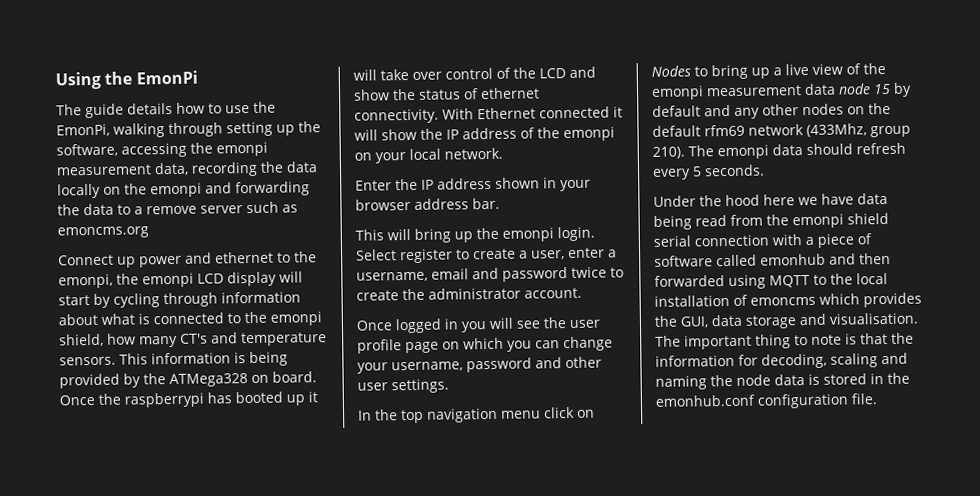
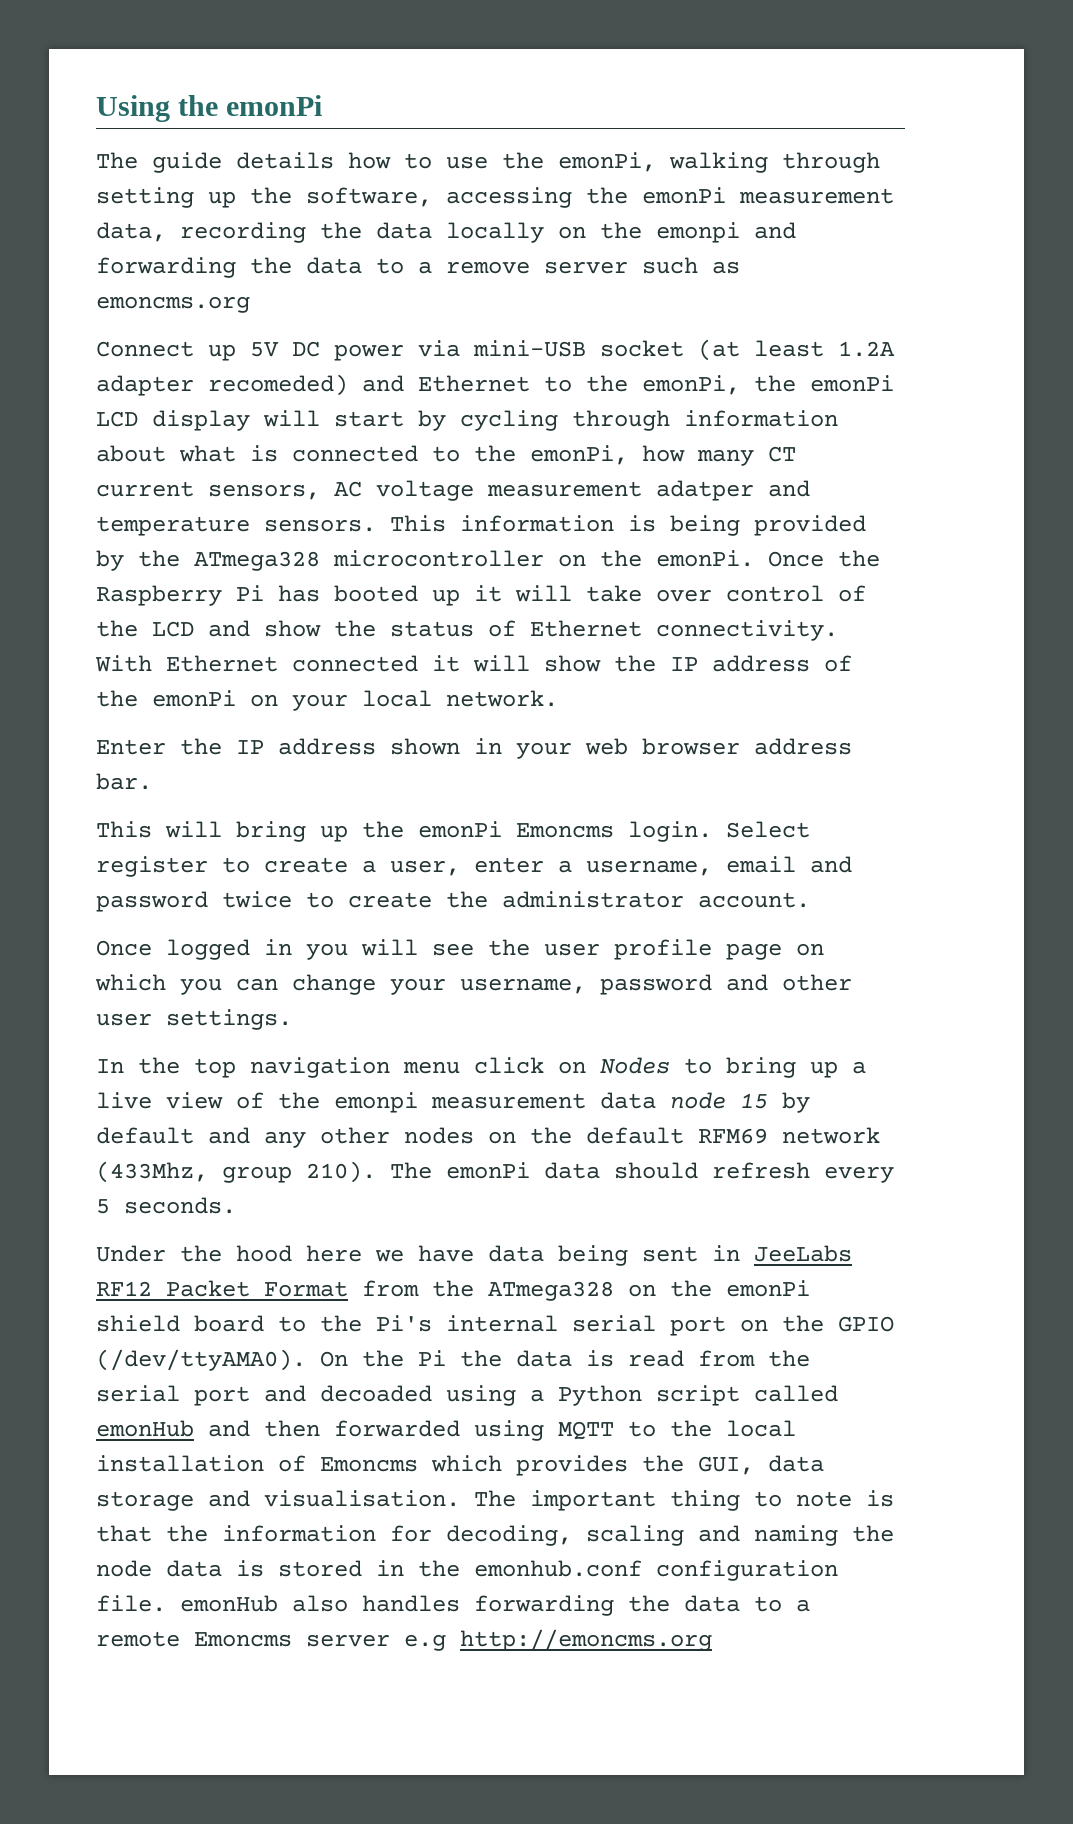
[135,70,198,85] EmonPi -> [226,95,323,116] emonPi
[56,123,110,137] EmonPi, -> [558,152,656,172] emonPi,
[216,141,268,157] emonpi -> [642,187,726,204] emonPi
[139,251,317,268] [58,272,194,289] power and ethernet to the emonpi, the emonpi -> [250,339,895,361] [96,374,894,396] 5V DC power via mini-USB socket (at least 1.2A adapter recomeded) and Ethernet to the emonPi, the emonPi
[270,311,322,326] [59,333,208,348] emonpi shield, how many CT's -> [530,445,796,466] [96,480,754,501] emonPi, how many CT current sensors, AC voltage measurement adatper
[169,371,317,388] [59,392,204,408] ATMega328 on board. Once the raspberrypi -> [194,550,880,571] [96,585,264,606] ATmega328 microcontroller on the emonPi. Once the Raspberry Pi
[480,87,540,100] ethernet -> [530,620,642,637] Ethernet
[563,126,615,142] emonpi -> [152,690,236,707] emonPi
(591, 185) none -> [585,738,628,755] web
[502,227,554,242] emonpi -> [418,821,614,838] emonPi Emoncms
[704,124,745,137] rfm69 -> [698,1128,768,1144] RFM69
[717,144,769,160] emonpi -> [446,1162,530,1179] emonPi
[695,212,889,229] [653,233,872,248] [654,253,826,267] read from the emonpi shield serial connection with a piece of software called emonhub -> [642,1245,852,1262] [96,1280,810,1301] [96,1315,894,1336] [96,1349,810,1371] [96,1385,838,1406] [96,1420,194,1437] sent in JeeLabs RF12 Packet Format from the ATmega328 on the emonPi shield board to the Pi's internal serial port on the GPIO (/dev/ttyAMA0). On the Pi the data is read from the serial port and decoaded using a Python script called emonHub
[750,296,816,306] emoncms -> [320,1457,418,1472] Emoncms
(877, 399) none -> [180,1595,810,1616] [96,1629,712,1651] emonHub also handles forwarding the data to a remote Emoncms server e.g http://emoncms.org

